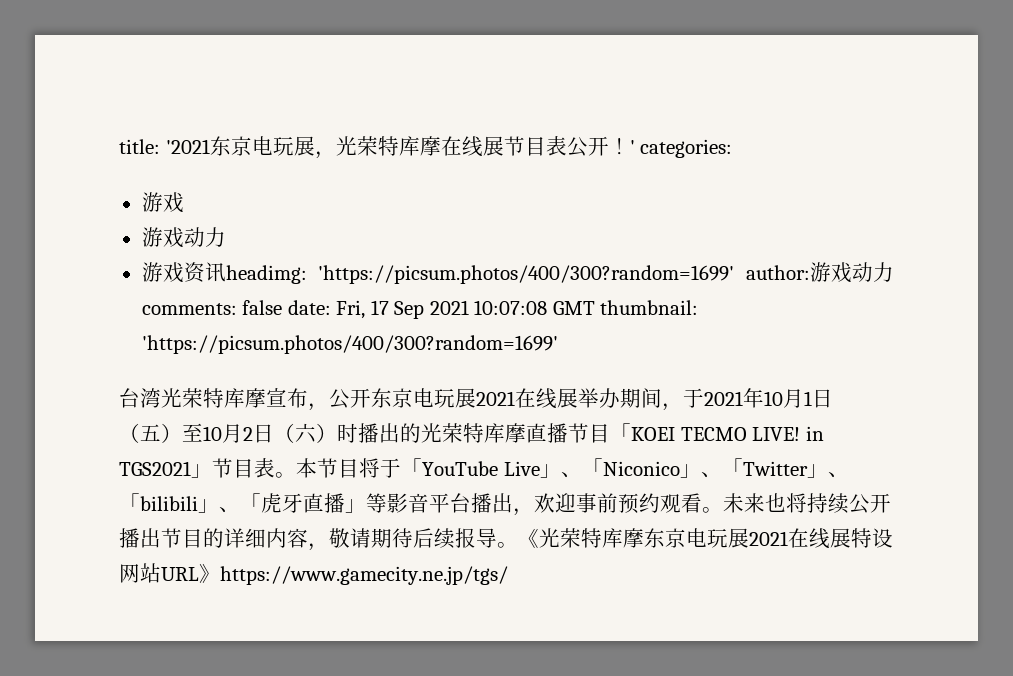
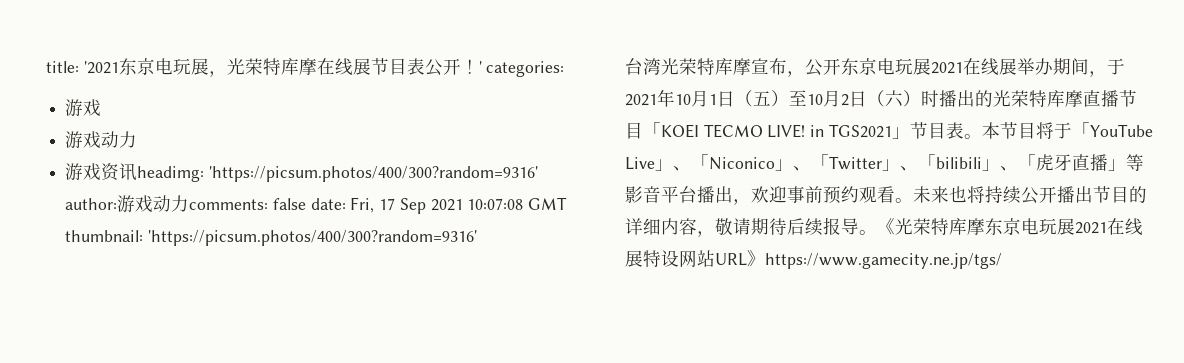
[318,265,735,284] 'https://picsum.photos/400/300?random=1699' -> [208,166,538,182] 'https://picsum.photos/400/300?random=9316'
[141,335,558,354] 'https://picsum.photos/400/300?random=1699' -> [147,230,477,246] 'https://picsum.photos/400/300?random=9316'

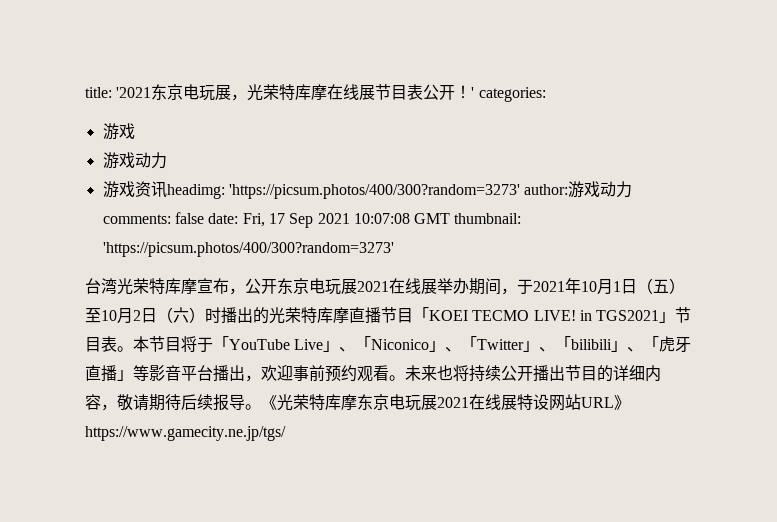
[208,166,538,182] 'https://picsum.photos/400/300?random=9316' -> [228,184,520,199] 'https://picsum.photos/400/300?random=3273'
[147,230,477,246] 'https://picsum.photos/400/300?random=9316' -> [102,242,394,257] 'https://picsum.photos/400/300?random=3273'

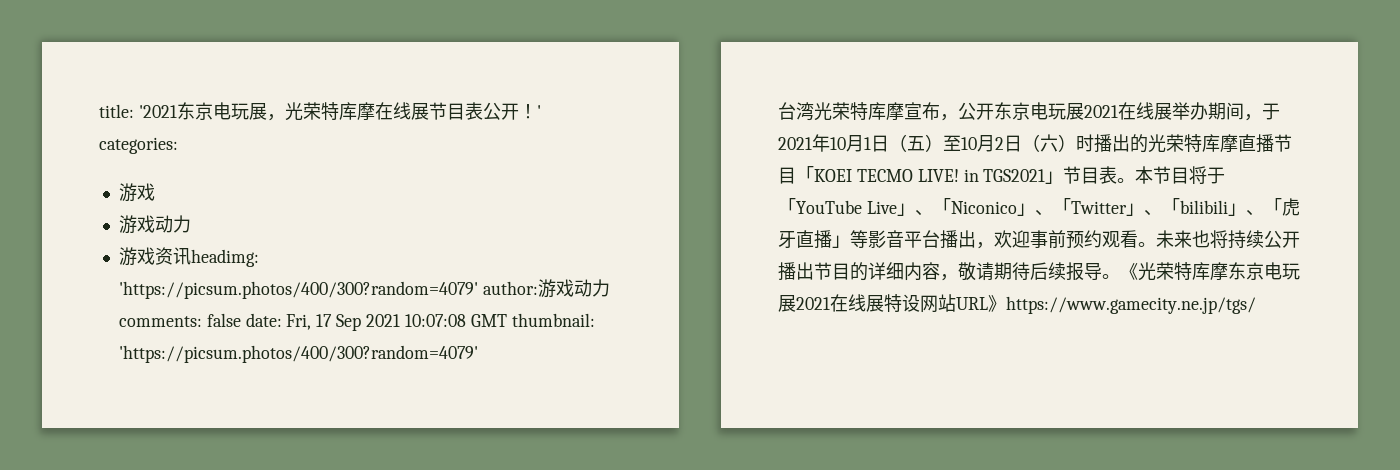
[228,184,520,199] 'https://picsum.photos/400/300?random=3273' -> [118,281,478,299] 'https://picsum.photos/400/300?random=4079'
[102,242,394,257] 'https://picsum.photos/400/300?random=3273' -> [118,345,478,363] 'https://picsum.photos/400/300?random=4079'

